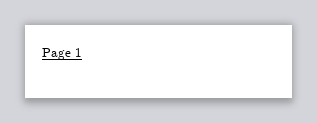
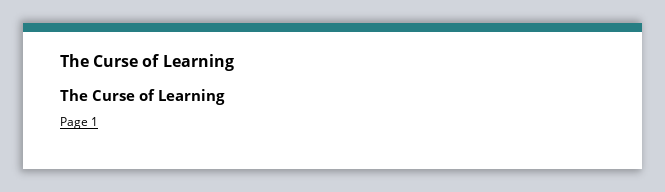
(42, 54) none -> [60,54,234,71] [60,89,225,105] The Curse of Learning // The Curse of Learning //

